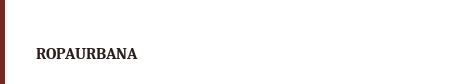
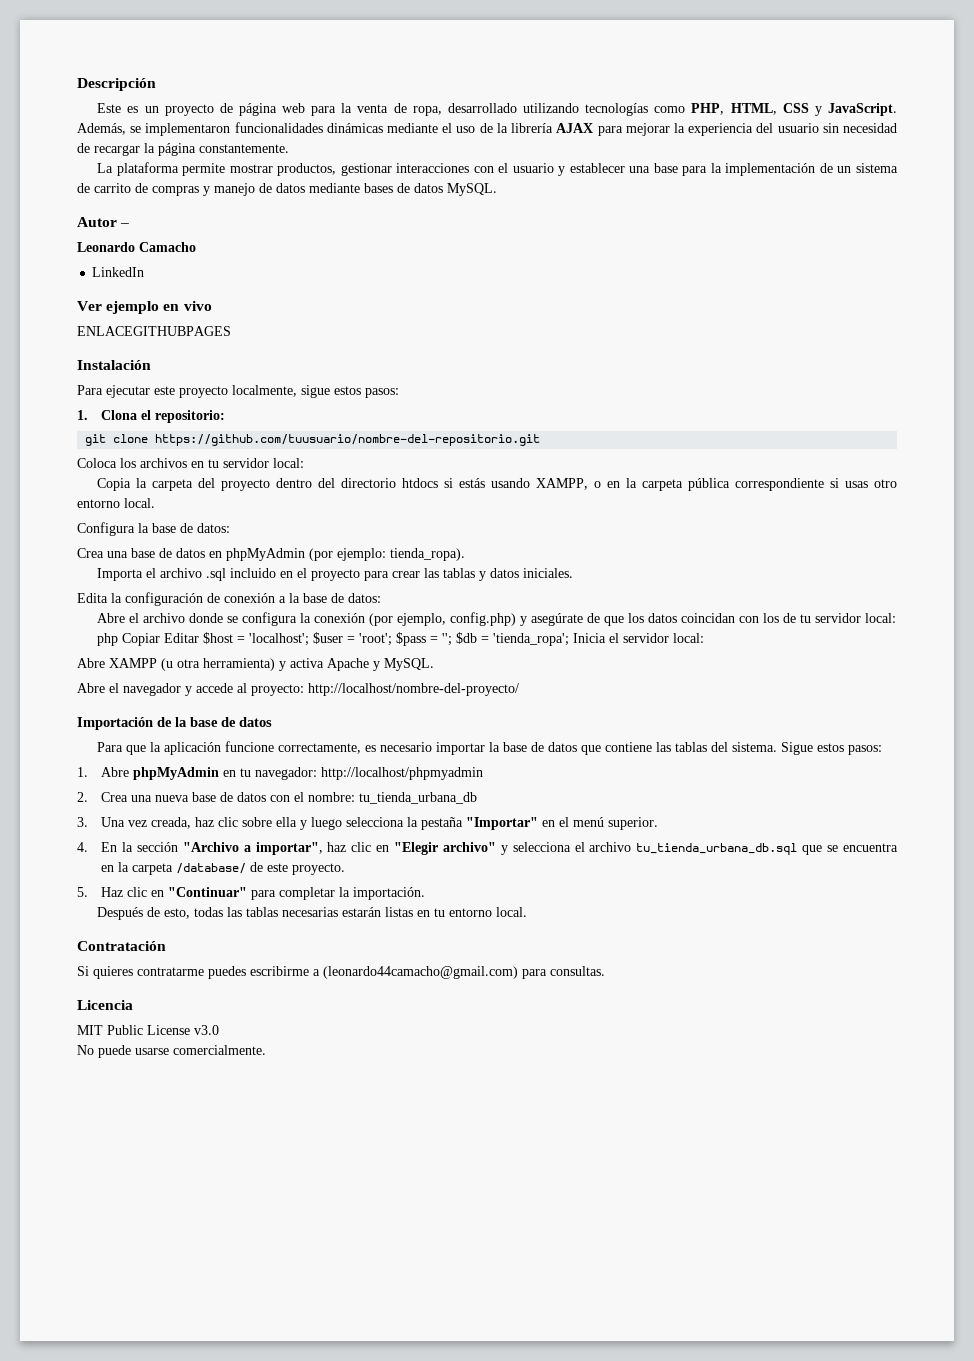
[36,48,138,59] ROPAURBANA -> [77,78,156,91] [97,103,897,116] [77,122,898,136] [77,143,289,156] [97,162,899,176] [77,183,497,196] [77,217,130,227] [77,242,196,252] [92,267,145,277] [77,301,212,314] [77,326,231,336] [77,360,151,370] [77,385,399,398] [77,410,226,423] [85,434,541,446] [77,458,304,468] [97,478,898,491] [77,498,155,508] [77,522,230,536] [77,548,465,561] [97,568,574,581] [77,592,381,606] [97,612,897,626] [97,632,705,646] [77,658,434,671] [77,683,519,696] [77,717,272,730] [97,741,883,755] [77,767,484,780] [77,792,478,804] [77,817,659,830] [77,842,898,855] [101,862,346,875] [77,887,426,900] [97,907,528,920] [77,941,166,951] [77,966,605,979] [77,1000,133,1010] [77,1025,219,1035] [77,1045,266,1058] Descripción // Este es un proyecto de página web para la venta de ropa, desarrollado utilizando tecnologías como PHP, HTML, CSS y JavaScript. Además, se implementaron funcionalidades dinámicas mediante el uso de la librería AJAX para mejorar la experiencia del usuario sin necesidad de recargar la página constantemente. // La plataforma permite mostrar productos, gestionar interacciones con el usuario y establecer una base para la implementación de un sistema de carrito de compras y manejo de datos mediante bases de datos MySQL. // Autor – // Leonardo Camacho // LinkedIn // Ver ejemplo en vivo // ENLACEGITHUBPAGES // Instalación // Para ejecutar este proyecto localmente, sigue estos pasos: // 1. Clona el repositorio: // git clone https://github.com/tuusuario/nombre-del-repositorio.git // Coloca los archivos en tu servidor local: // Copia la carpeta del proyecto dentro del directorio htdocs si estás usando XAMPP, o en la carpeta pública correspondiente si usas otro entorno local. // Configura la base de datos: // Crea una base de datos en phpMyAdmin (por ejemplo: tienda_ropa). // Importa el archivo .sql incluido en el proyecto para crear las tablas y datos iniciales. // Edita la configuración de conexión a la base de datos: // Abre el archivo donde se configura la conexión (por ejemplo, config.php) y asegúrate de que los datos coincidan con los de tu servidor local: // php Copiar Editar $host = 'localhost'; $user = 'root'; $pass = ''; $db = 'tienda_ropa'; Inicia el servidor local: // Abre XAMPP (u otra herramienta) y activa Apache y MySQL. // Abre el navegador y accede al proyecto: http://localhost/nombre-del-proyecto/ // Importación de la base de datos // Para que la aplicación funcione correctamente, es necesario importar la base de datos que contiene las tablas del sistema. Sigue estos pasos: // 1. Abre phpMyAdmin en tu navegador: http://localhost/phpmyadmin // 2. Crea una nueva base de datos con el nombre: tu_tienda_urbana_db // 3. Una vez creada, haz clic sobre ella y luego selecciona la pestaña "Importar" en el menú superior. // 4. En la sección "Archivo a importar", haz clic en "Elegir archivo" y selecciona el archivo tu_tienda_urbana_db.sql que se encuentra en la carpeta /database/ de este proyecto. // 5. Haz clic en "Continuar" para completar la importación. // Después de esto, todas las tablas necesarias estarán listas en tu entorno local. // Contratación // Si quieres contratarme puedes escribirme a (leonardo44camacho@gmail.com) para consultas. // Licencia // MIT Public License v3.0 // No puede usarse comercialmente.

